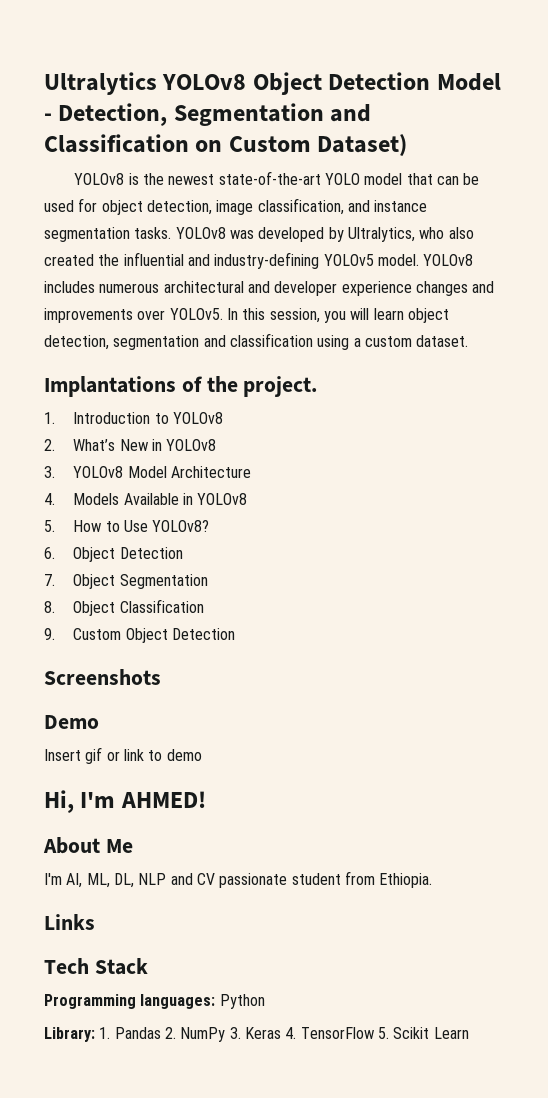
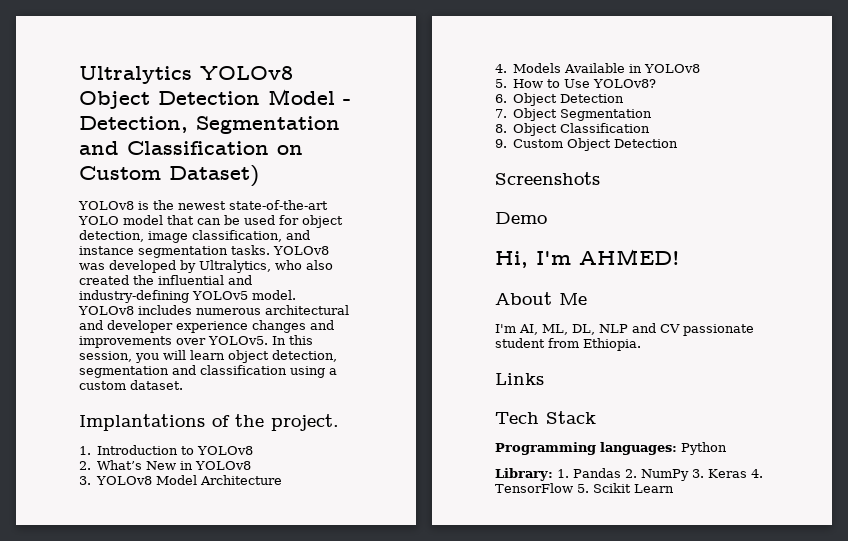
[44,747,202,764] // Insert gif or link to demo -> (547, 218) none

